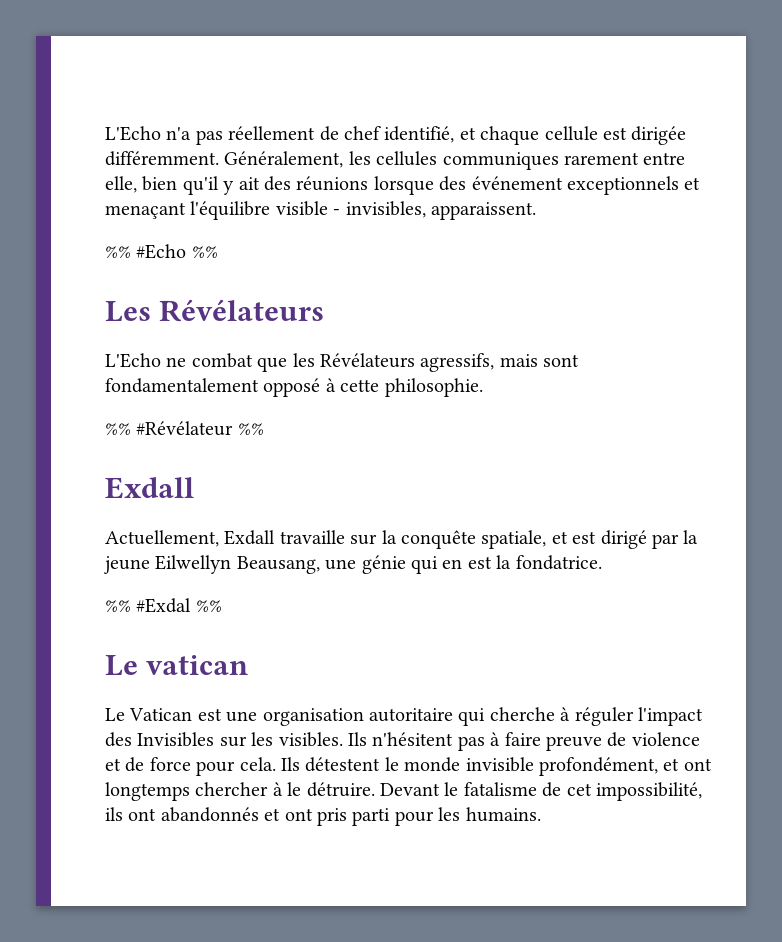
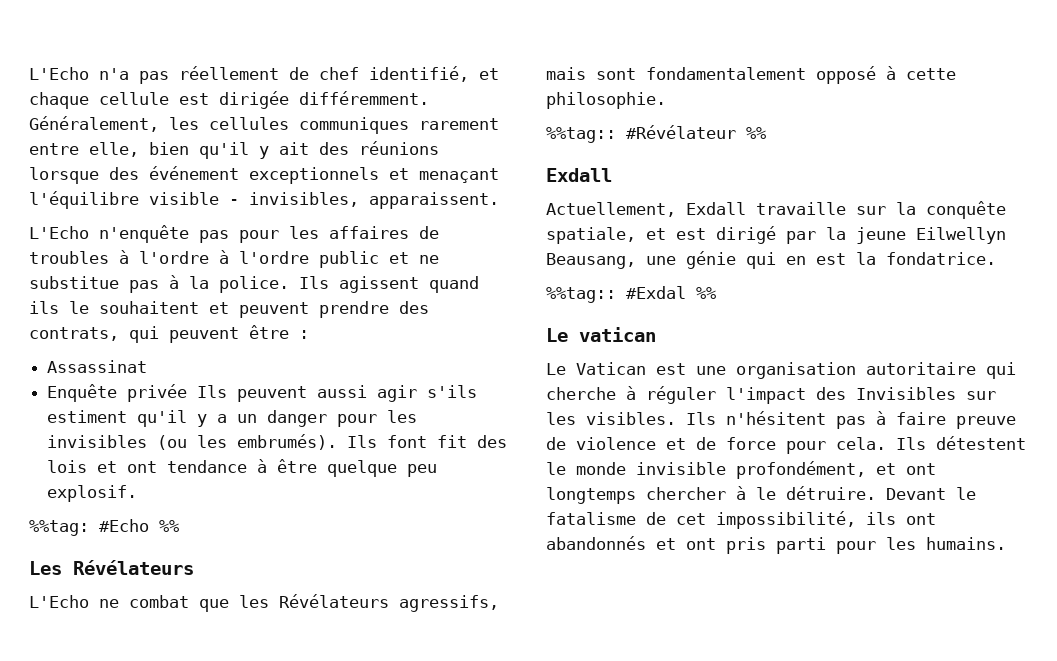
[105,246,131,258] %% -> [29,225,439,243] [29,250,439,268] [29,275,479,293] [29,301,429,318] [29,325,309,343] [47,360,148,373] [47,384,478,402] [47,410,418,427] [47,434,508,450] [47,459,438,477] [47,485,138,502] [29,520,89,536] L'Echo n'enquête pas pour les affaires de troubles à l'ordre à l'ordre public et ne substitue pas à la police. Ils agissent quand ils le souhaitent et peuvent prendre des contrats, qui peuvent être : // Assassinat // Enquête privée Ils peuvent aussi agir s'ils estiment qu'il y a un danger pour les invisibles (ou les embrumés). Ils font fit des lois et ont tendance à être quelque peu explosif. // %%tag:
[105,423,131,435] %% -> [546,127,616,143] %%tag::
[105,600,131,612] %% -> [546,287,616,303] %%tag::

